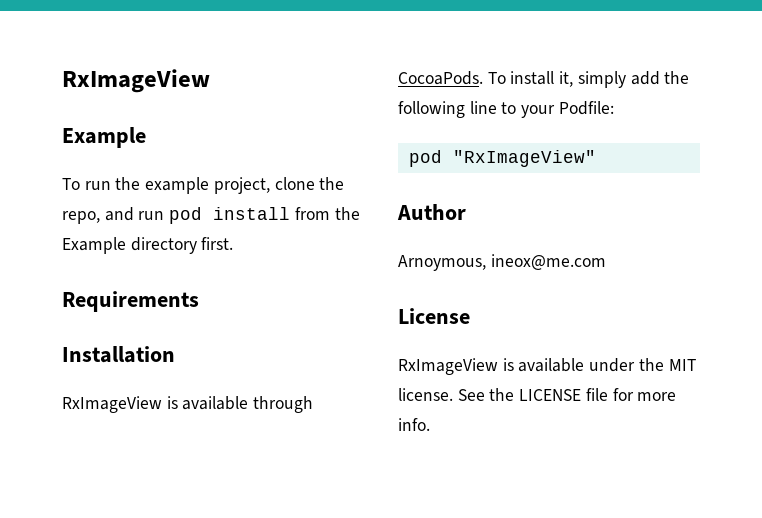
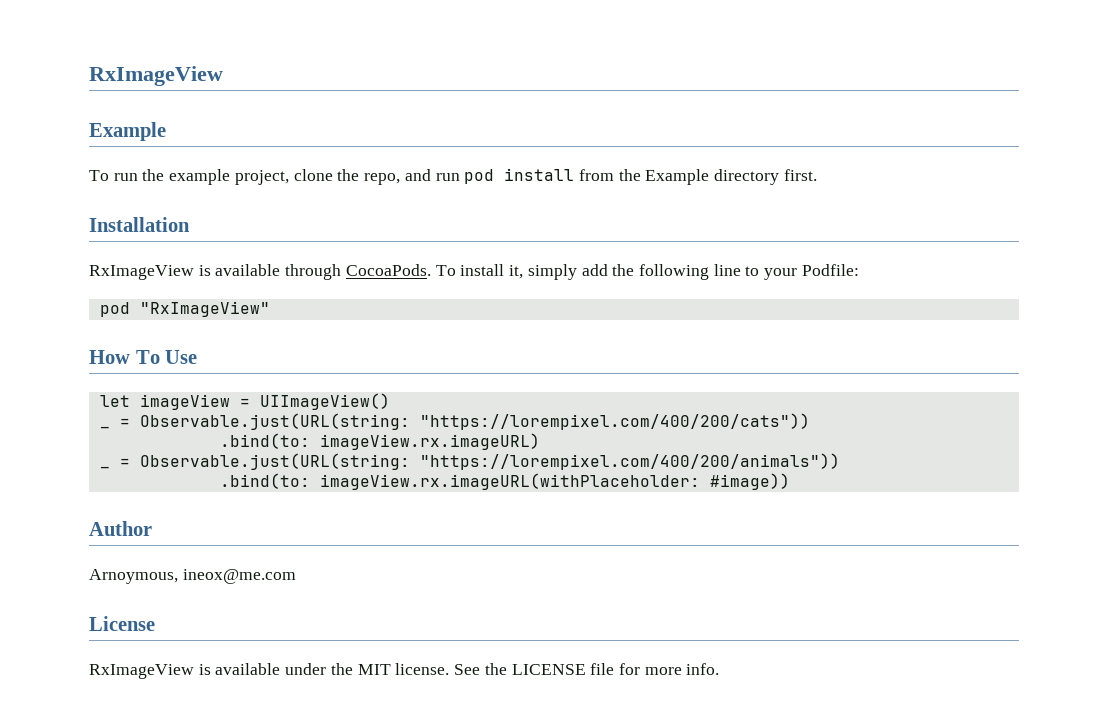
[62,291,199,312] // Requirements -> (817, 175) none
(596, 158) none -> [89,350,198,364] [99,393,390,410] [99,413,810,430] [219,433,540,450] [99,453,840,470] [219,473,790,490] // How To Use // let imageView = UIImageView() // _ = Observable.just(URL(string: "https://lorempixel.com/400/200/cats")) // .bind(to: imageView.rx.imageURL) // _ = Observable.just(URL(string: "https://lorempixel.com/400/200/animals")) // .bind(to: imageView.rx.imageURL(withPlaceholder: #image))

